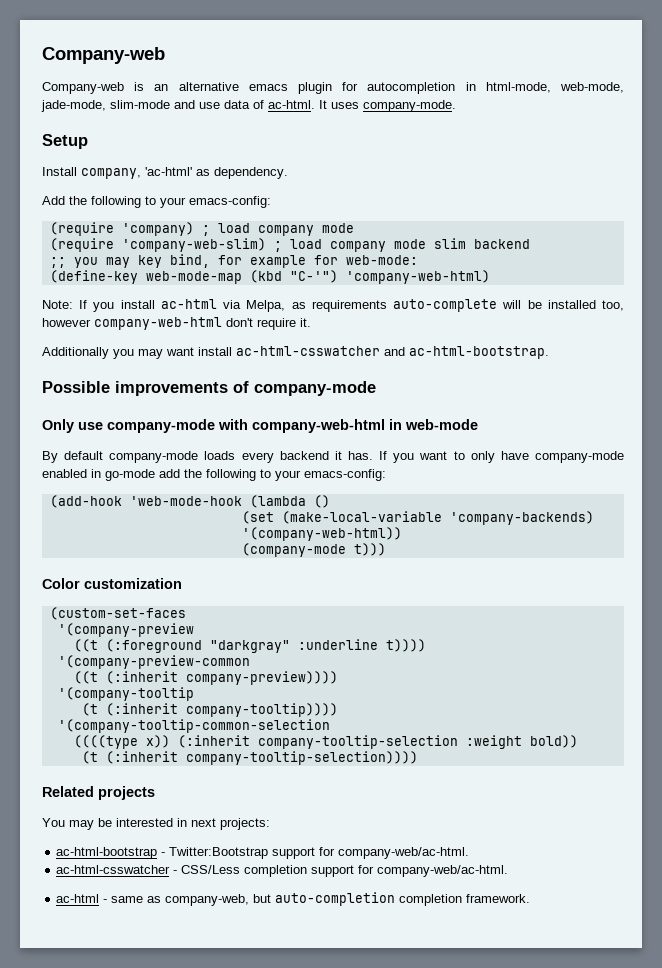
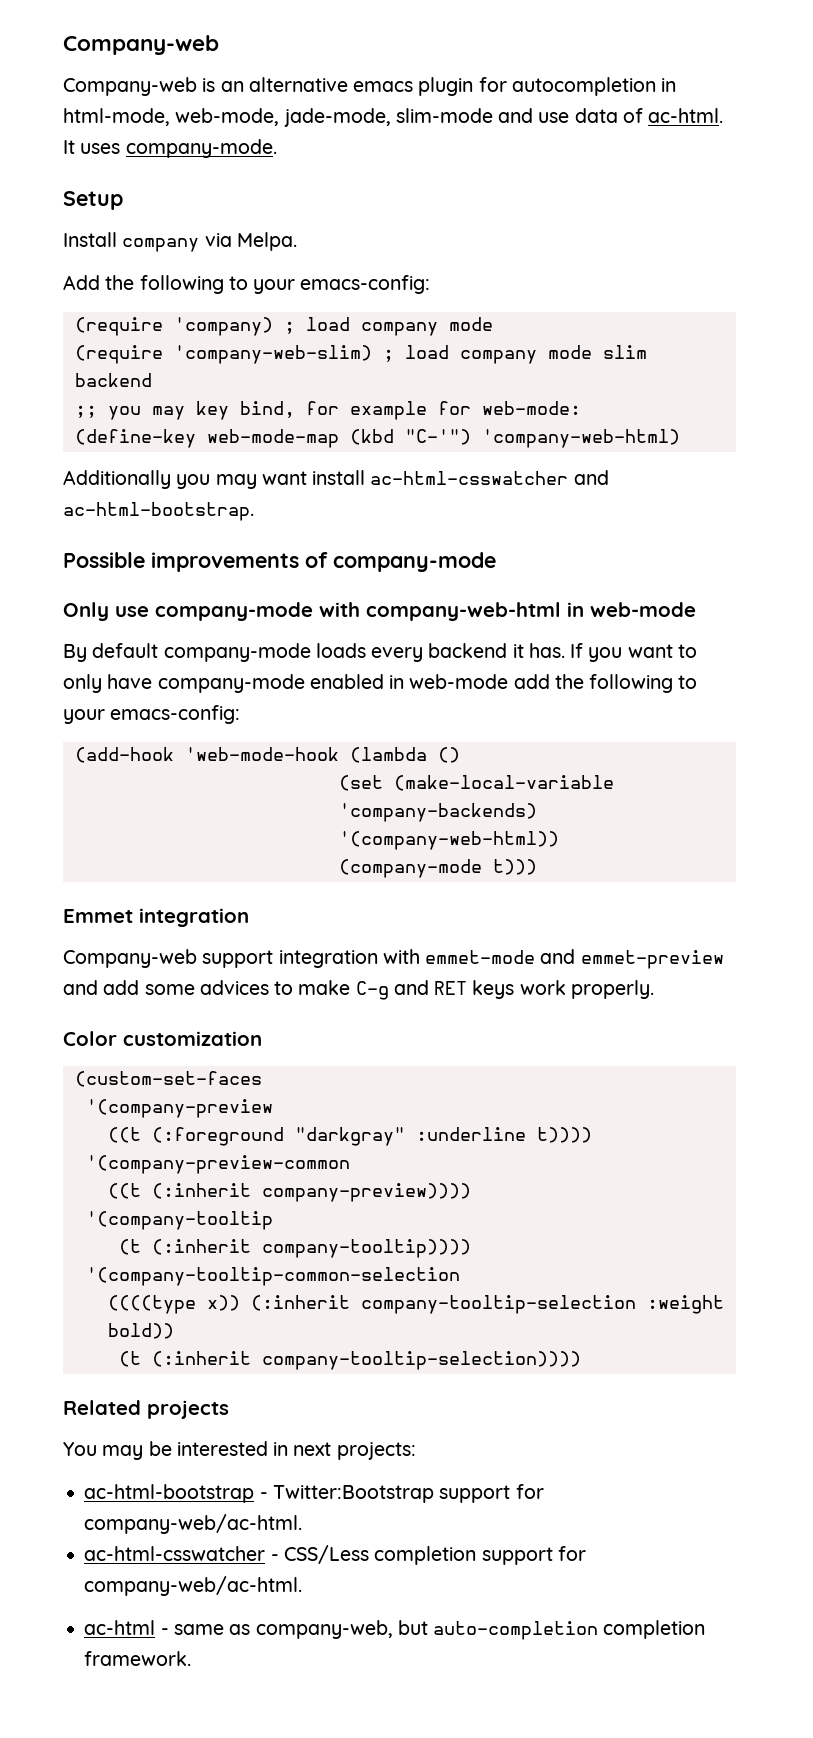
[81,167,288,179] company, 'ac-html' as dependency. -> [122,232,297,252] company via Melpa.
[42,299,624,312] [42,317,311,330] // Note: If you install ac-html via Melpa, as requirements auto-complete will be installed too, however company-web-html don't require it. -> (680, 438) none
[105,469,155,481] go-mode -> [409,674,509,689] web-mode
(386, 549) none -> [63,908,249,927] [63,949,724,969] [63,980,654,1000] // Emmet integration // Company-web support integration with emmet-mode and emmet-preview and add some advices to make C-g and RET keys work properly.

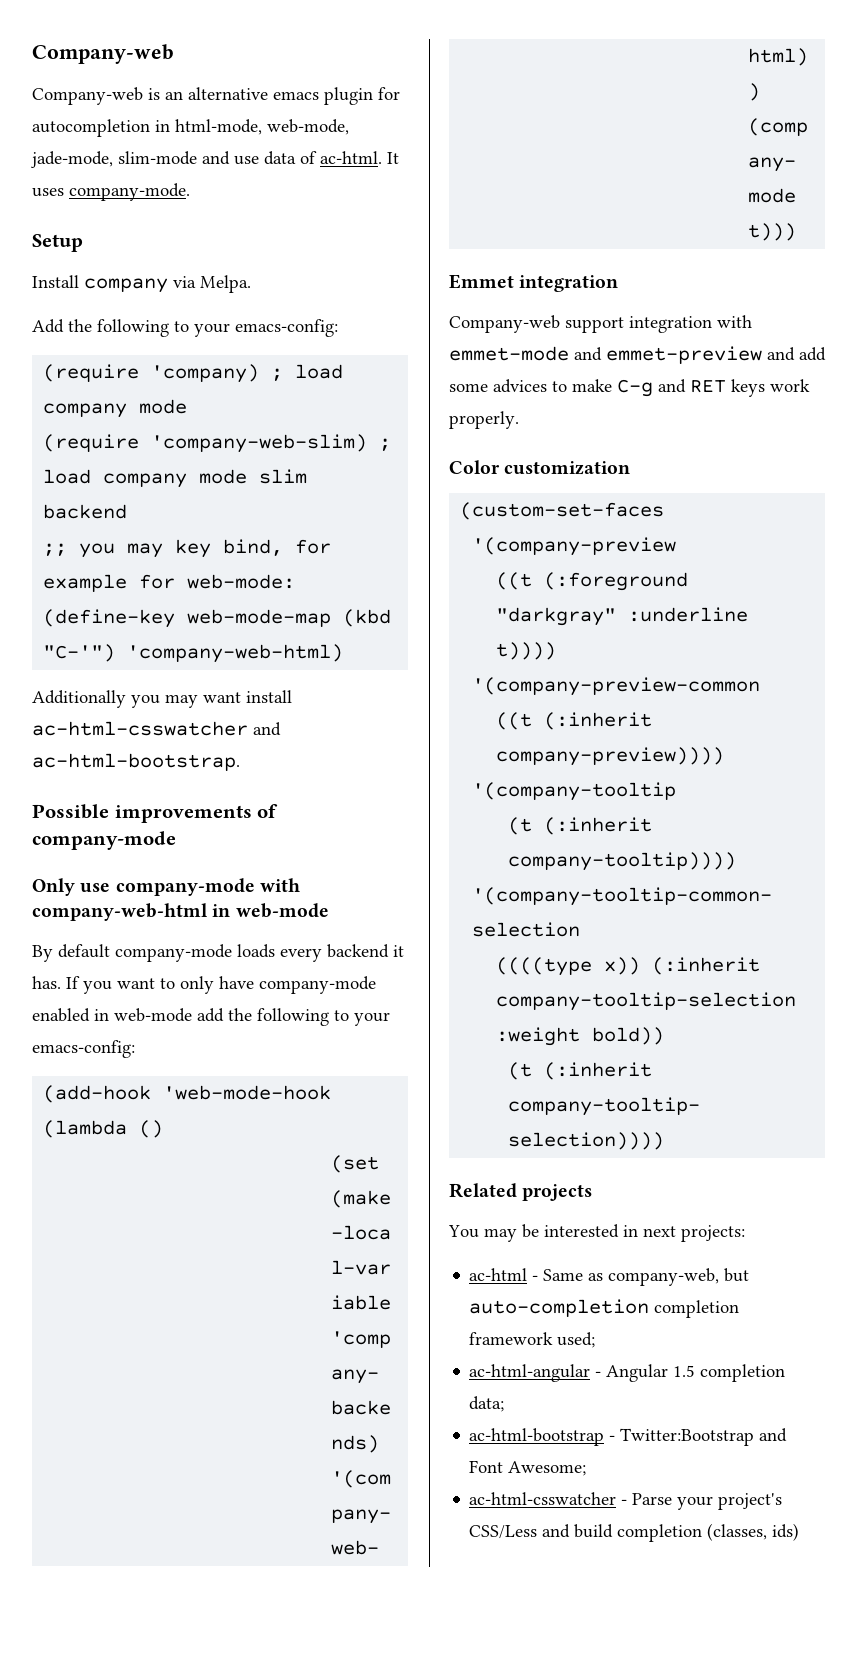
[84,1484,544,1503] [84,1514,303,1534] [84,1545,586,1565] [84,1576,303,1596] // ac-html-bootstrap - Twitter:Bootstrap support for company-web/ac-html. // ac-html-csswatcher - CSS/Less completion support for company-web/ac-html. -> (745, 1233) none
[173,1624,224,1635] same -> [543,1269,584,1281] Same
[84,1651,192,1666] framework. -> [469,1332,596,1348] [469,1364,786,1382] [469,1396,505,1412] [469,1428,788,1446] [469,1460,587,1476] [469,1492,783,1510] [469,1523,800,1542] framework used; // ac-html-angular - Angular 1.5 completion data; // ac-html-bootstrap - Twitter:Bootstrap and Font Awesome; // ac-html-csswatcher - Parse your project's CSS/Less and build completion (classes, ids)

